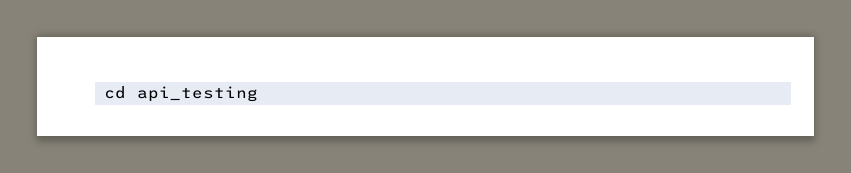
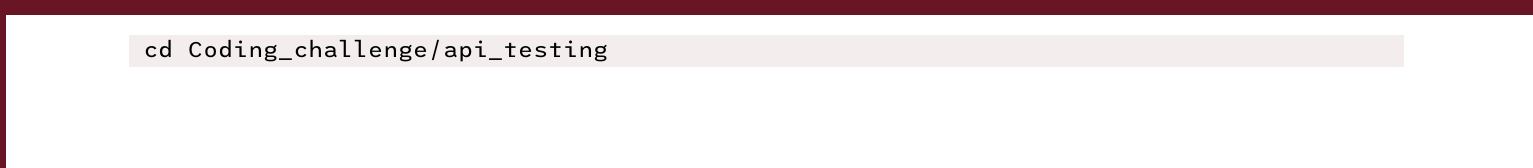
[137,86,258,102] api_testing -> [188,39,609,62] Coding_challenge/api_testing

